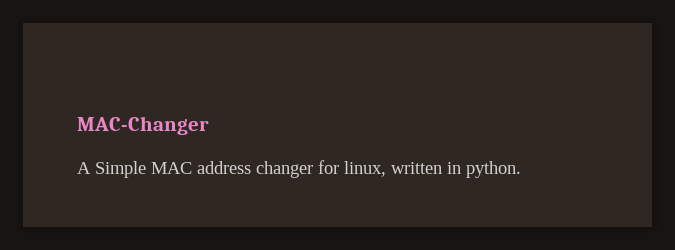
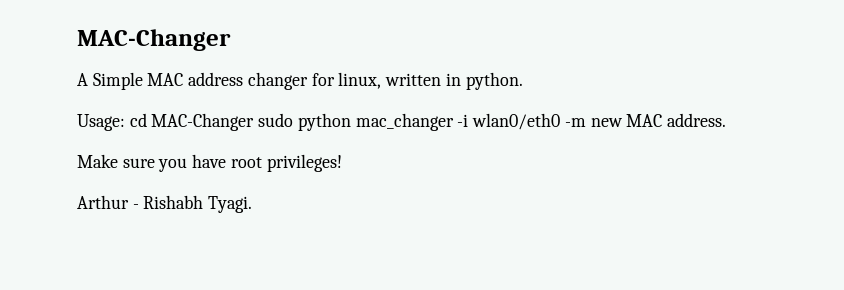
(521, 169) none -> [77,113,726,131] [77,154,342,172] [77,195,253,213] // Usage: cd MAC-Changer sudo python mac_changer -i wlan0/eth0 -m new MAC address. // Make sure you have root privileges! // Arthur - Rishabh Tyagi.

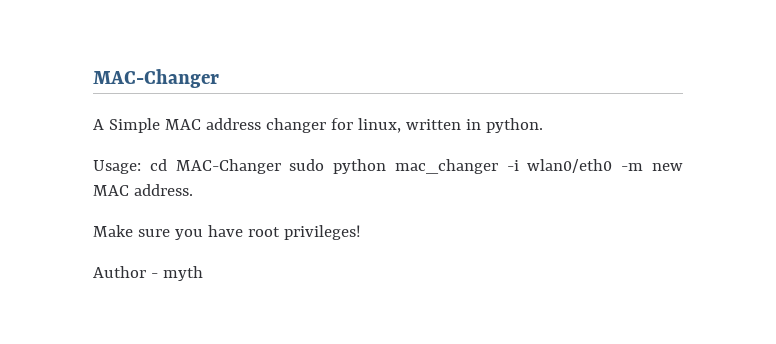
[77,195,253,213] Arthur - Rishabh Tyagi. -> [93,266,203,281] Author - myth

